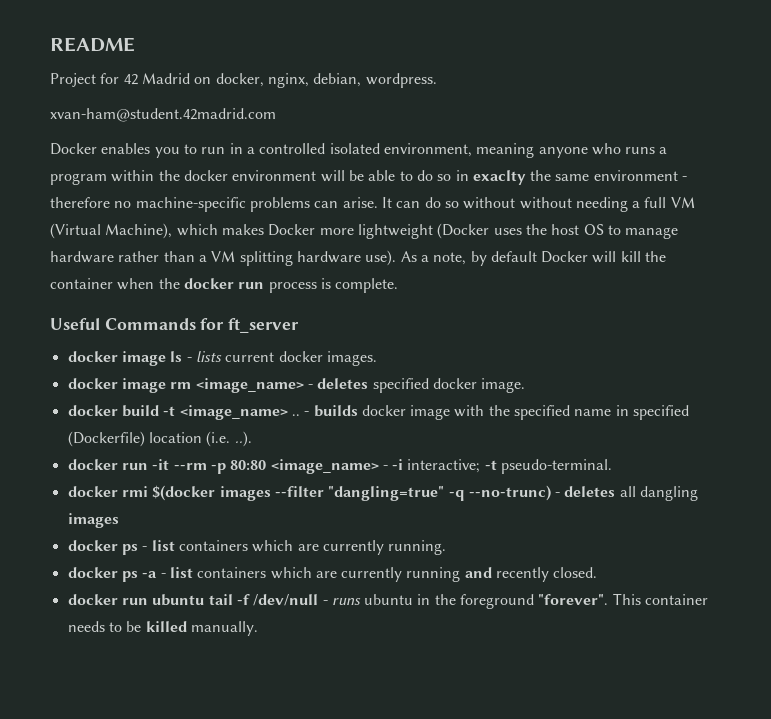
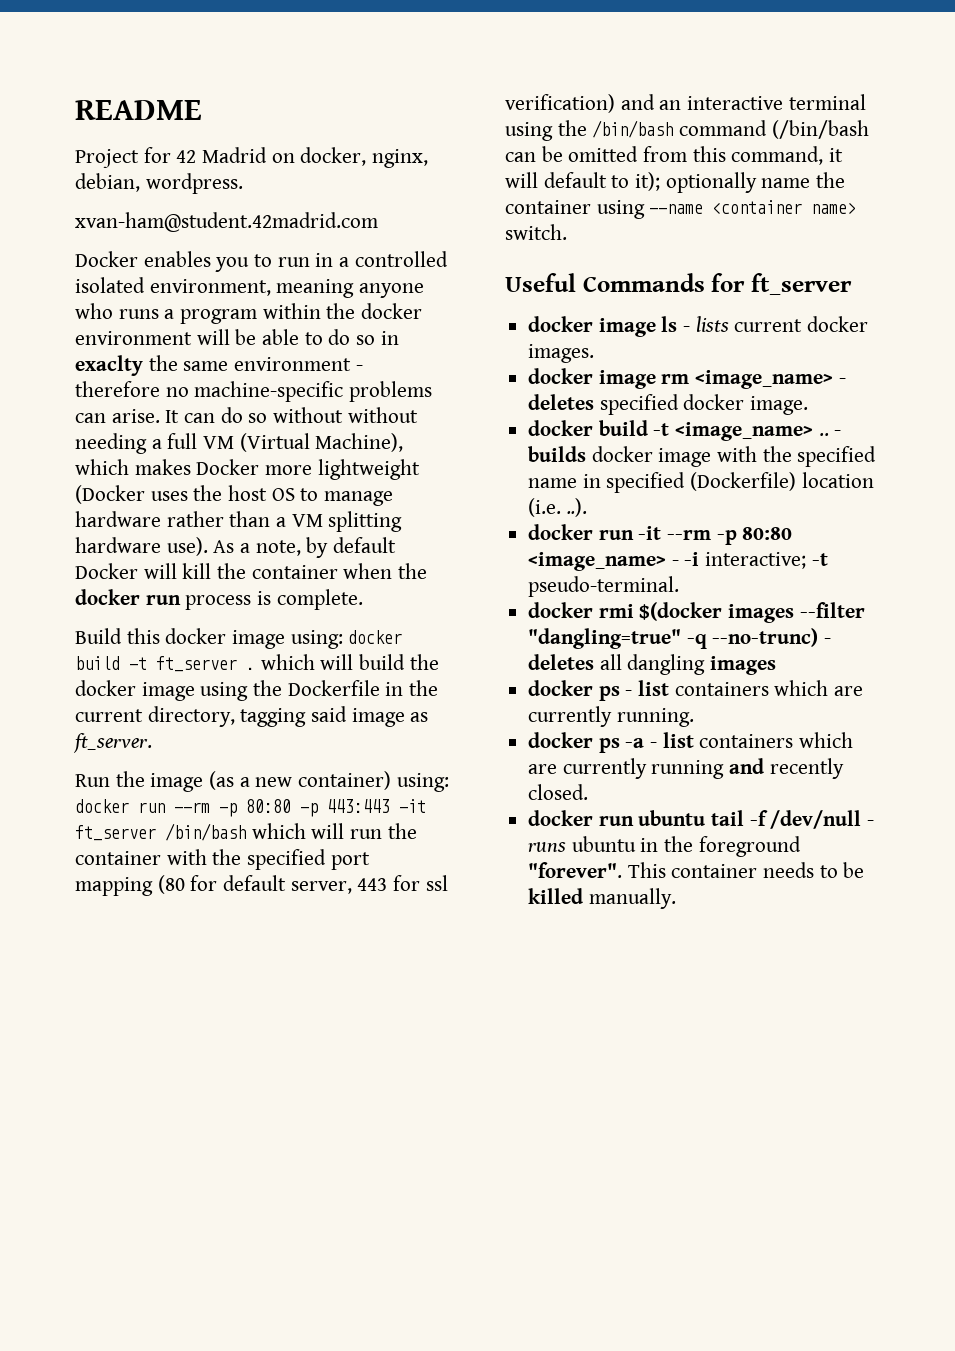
(399, 285) none -> [75,628,403,649] [75,654,439,672] [75,680,439,701] [75,706,429,727] [73,733,152,753] [75,771,449,792] [75,799,426,817] [75,823,417,841] [75,849,370,870] [75,875,448,896] [505,94,866,113] [505,120,869,141] [505,146,844,165] [505,172,846,193] [505,200,857,219] [505,224,567,240] // Build this docker image using: docker build -t ft_server . which will build the docker image using the Dockerfile in the current directory, tagging said image as ft_server. // Run the image (as a new container) using: docker run --rm -p 80:80 -p 443:443 -it ft_server /bin/bash which will run the container with the specified port mapping (80 for default server, 443 for ssl verification) and an interactive terminal using the /bin/bash command (/bin/bash can be omitted from this command, it will default to it); optionally name the container using --name <container name> switch.

